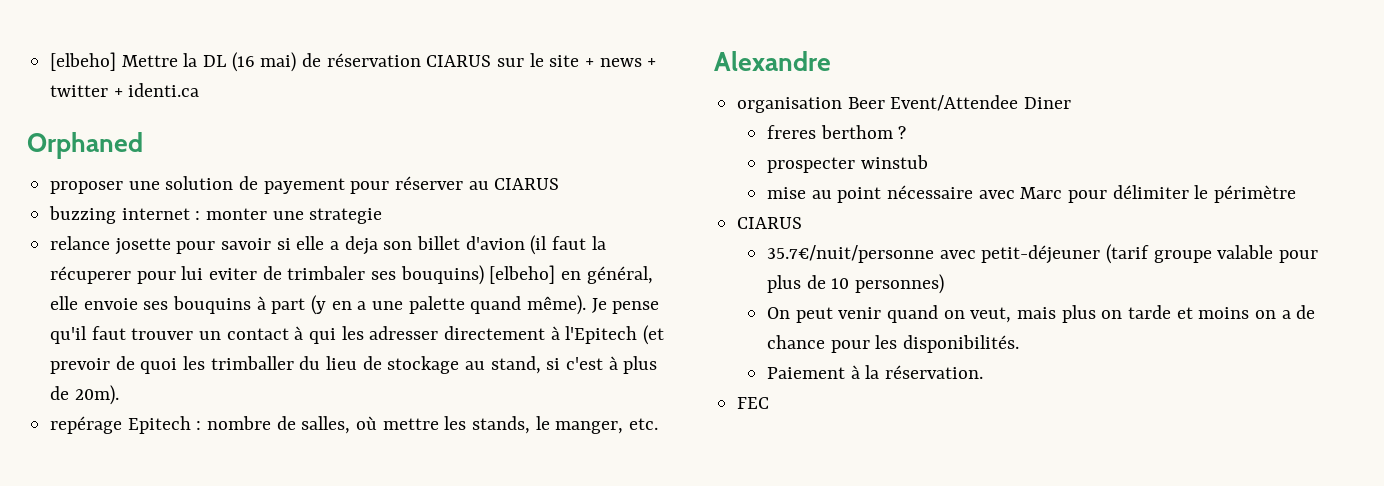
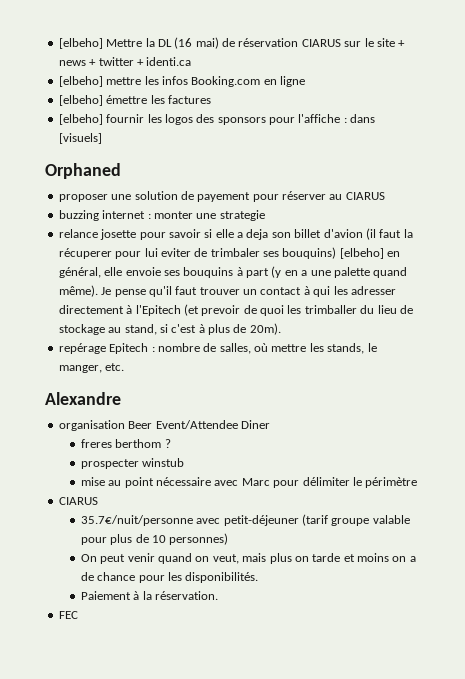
(200, 90) none -> [58,76,305,87] [58,95,211,106] [58,114,376,125] [58,133,102,144] // [elbeho] mettre les infos Booking.com en ligne // [elbeho] émettre les factures // [elbeho] fournir les logos des sponsors pour l'affiche : dans [visuels]

